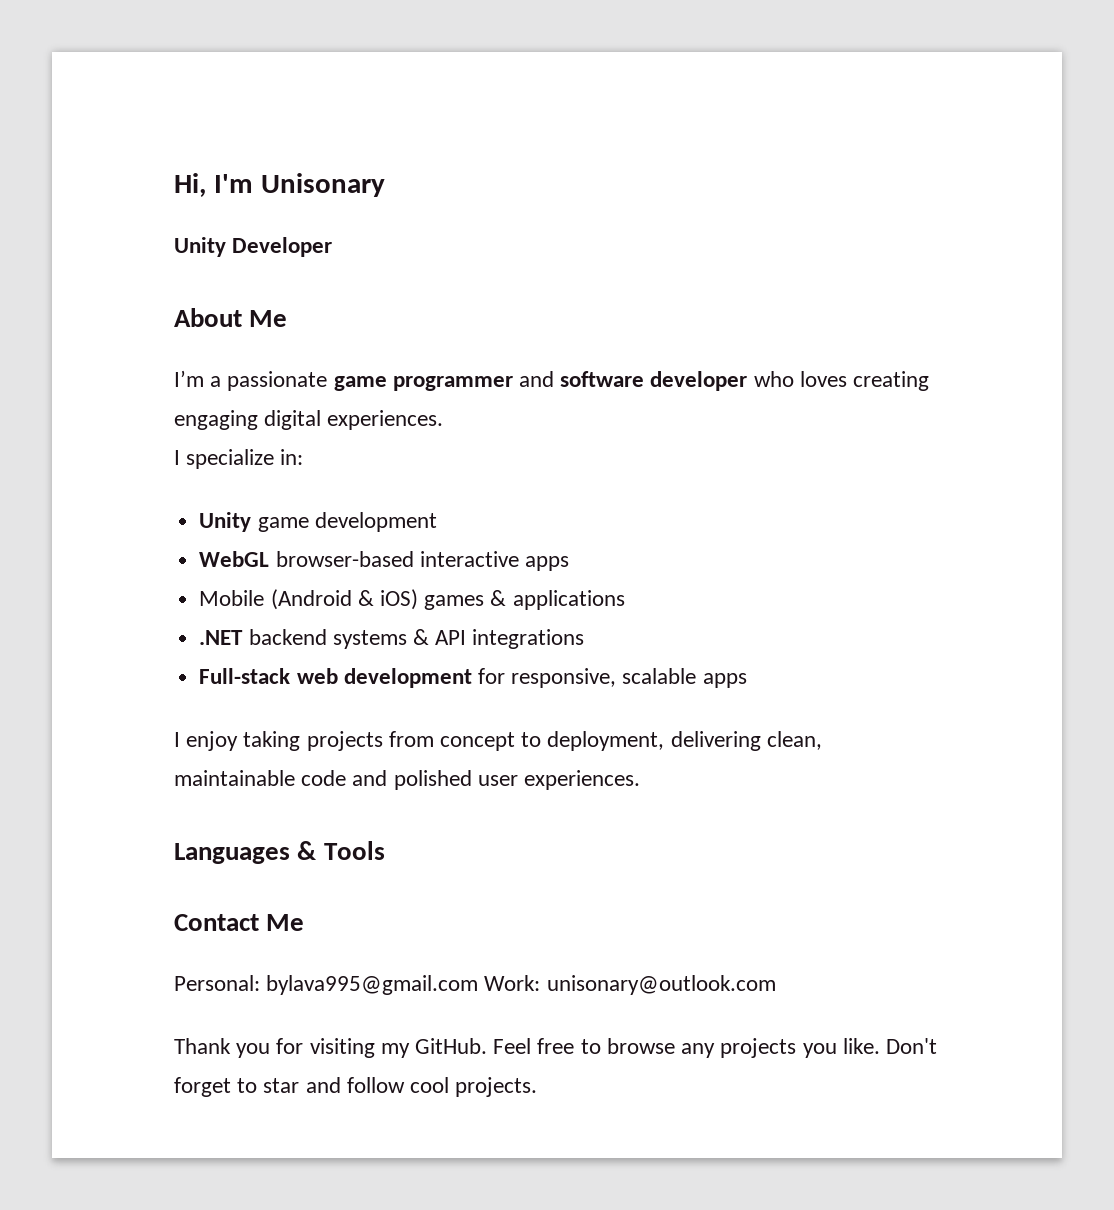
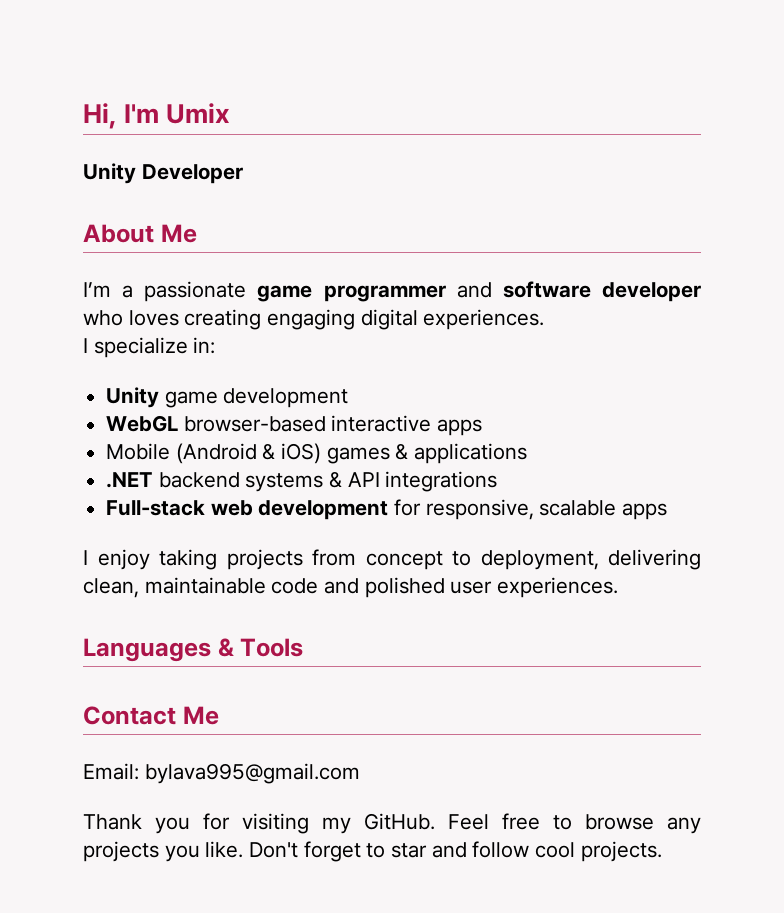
[260,173,385,197] Unisonary -> [166,103,231,124] Umix
[174,975,260,991] Personal: -> [83,763,139,780] Email:
[484,975,776,995] Work: unisonary@outlook.com -> (360, 773) none

